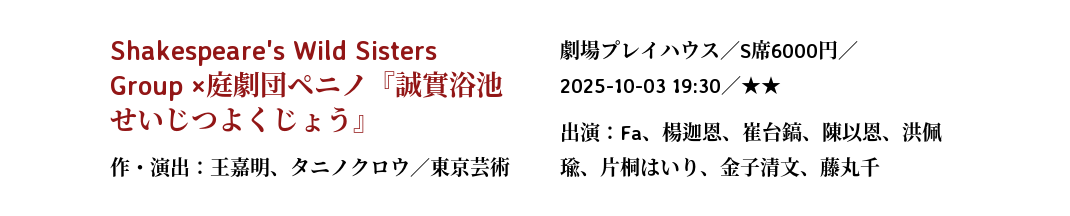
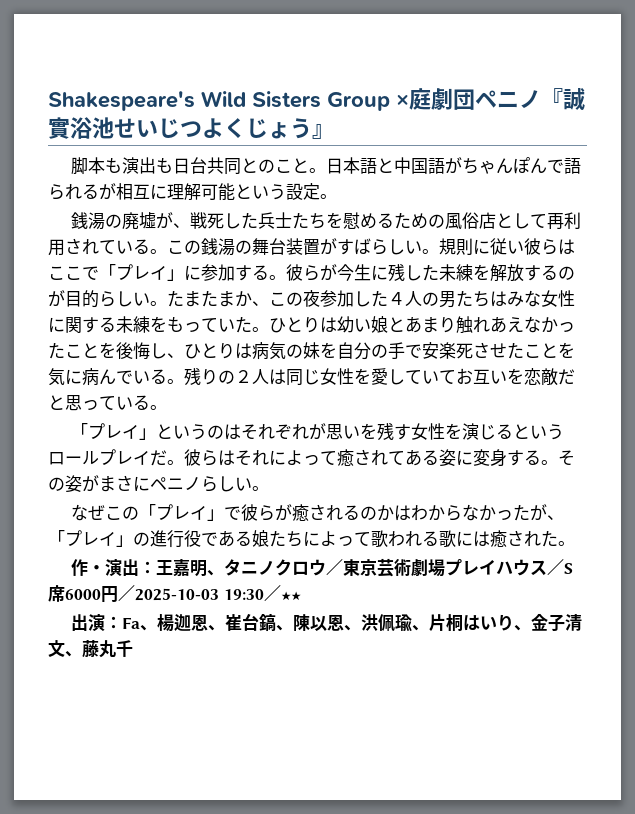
(380, 124) none -> [71,157,582,175] [48,183,337,201] [71,212,582,230] [48,238,575,256] [48,264,575,282] [48,290,575,308] [48,316,575,334] [48,342,575,360] [48,368,575,386] [48,395,167,411] [71,423,565,441] [48,449,575,467] [48,475,269,492] [71,504,565,521] [48,530,575,548] // 脚本も演出も日台共同とのこと。日本語と中国語がちゃんぽんで語られるが相互に理解可能という設定。 // 銭湯の廃墟が、戦死した兵士たちを慰めるための風俗店として再利用されている。この銭湯の舞台装置がすばらしい。規則に従い彼らはここで「プレイ」に参加する。彼らが今生に残した未練を解放するのが目的らしい。たまたまか、この夜参加した４人の男たちはみな女性に関する未練をもっていた。ひとりは幼い娘とあまり触れあえなかったことを後悔し、ひとりは病気の妹を自分の手で安楽死させたことを気に病んでいる。残りの２人は同じ女性を愛していてお互いを恋敵だと思っている。 // 「プレイ」というのはそれぞれが思いを残す女性を演じるというロールプレイだ。彼らはそれによって癒されてある姿に変身する。その姿がまさにペニノらしい。 // なぜこの「プレイ」で彼らが癒されるのかはわからなかったが、「プレイ」の進行役である娘たちによって歌われる歌には癒された。

